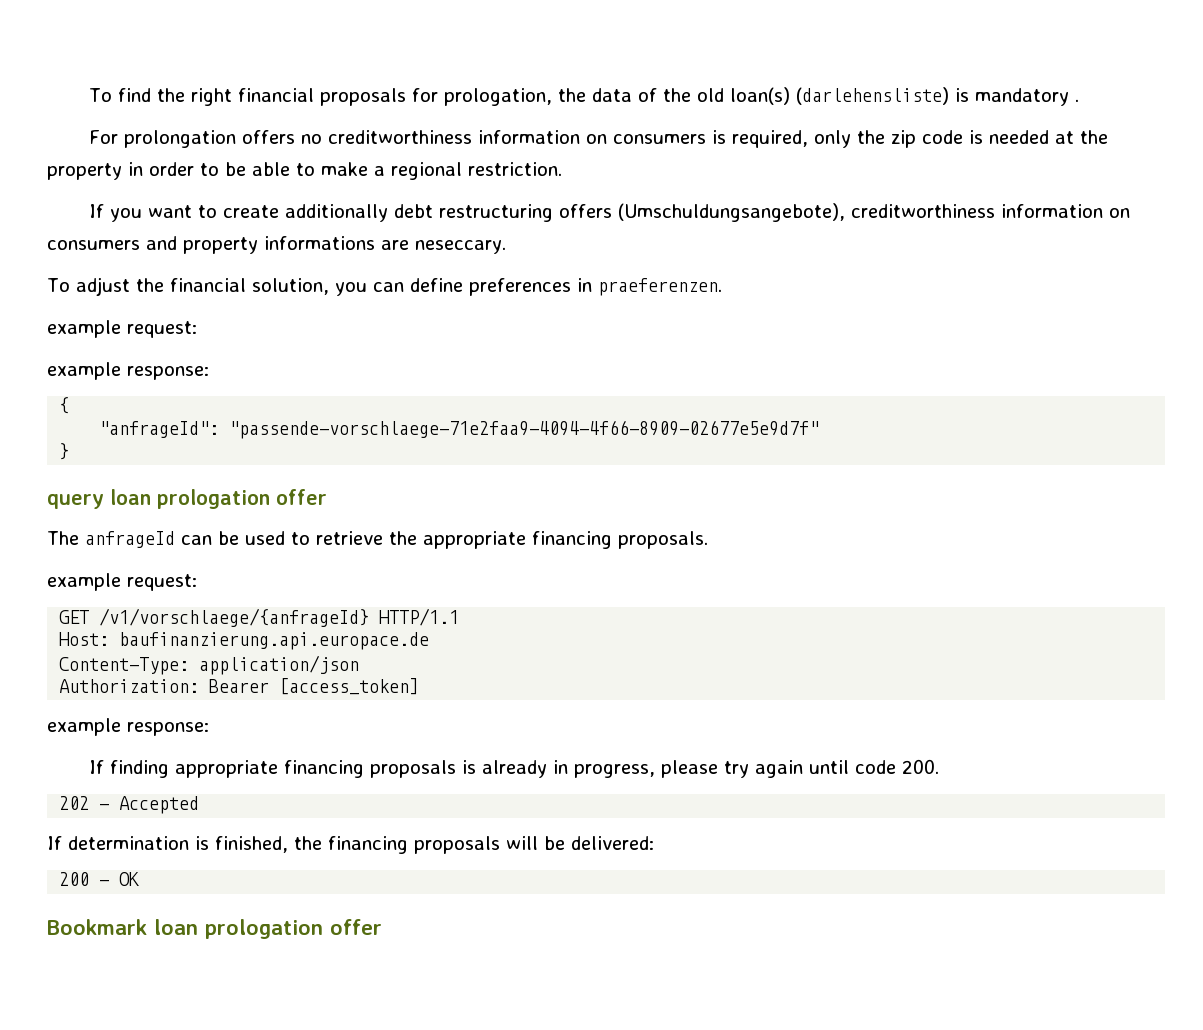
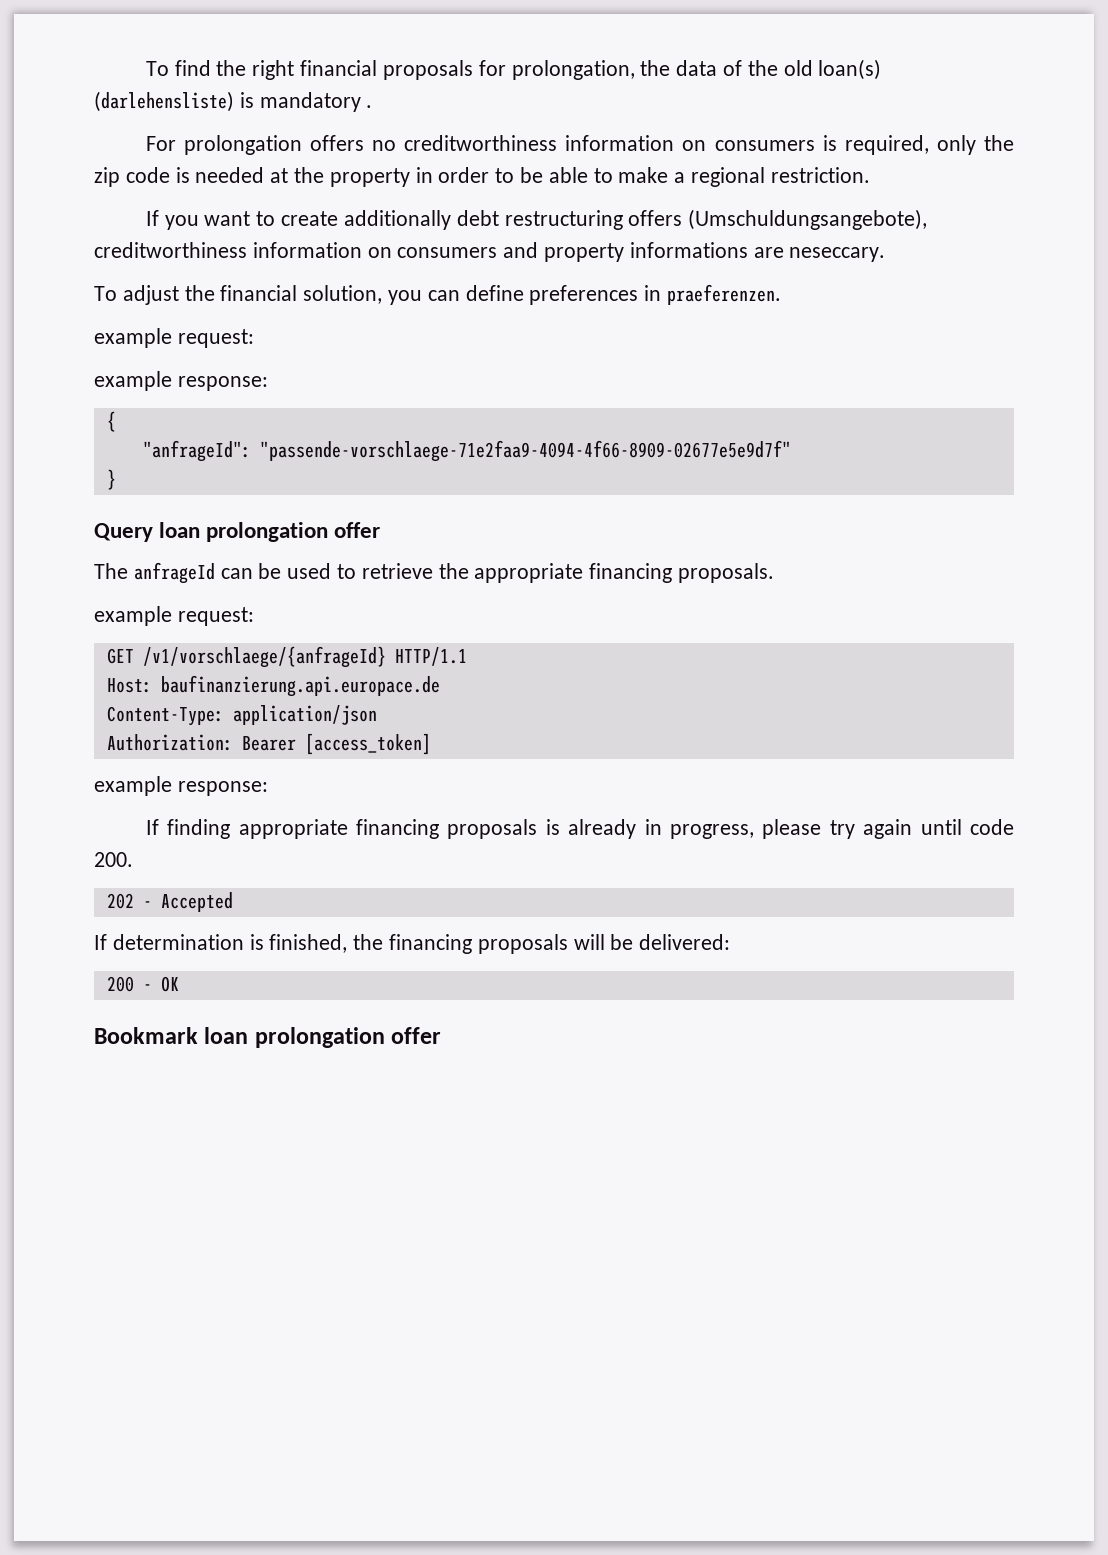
[443,88,552,106] prologation, -> [511,60,635,80] prolongation,
[47,489,270,509] query loan prologation -> [94,522,329,542] Query loan prolongation
[205,919,323,939] prologation -> [254,1027,385,1048] prolongation

